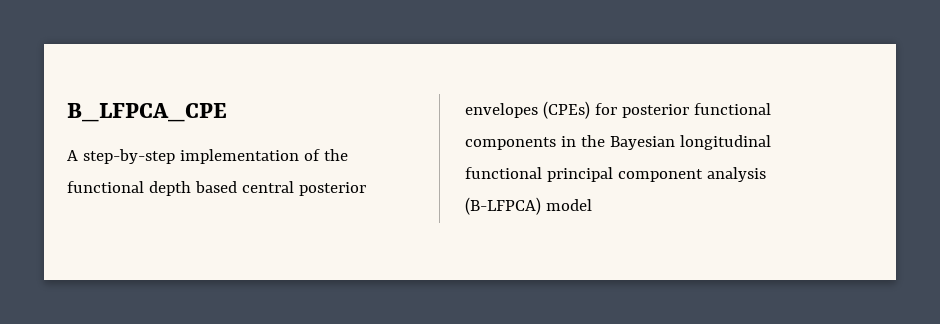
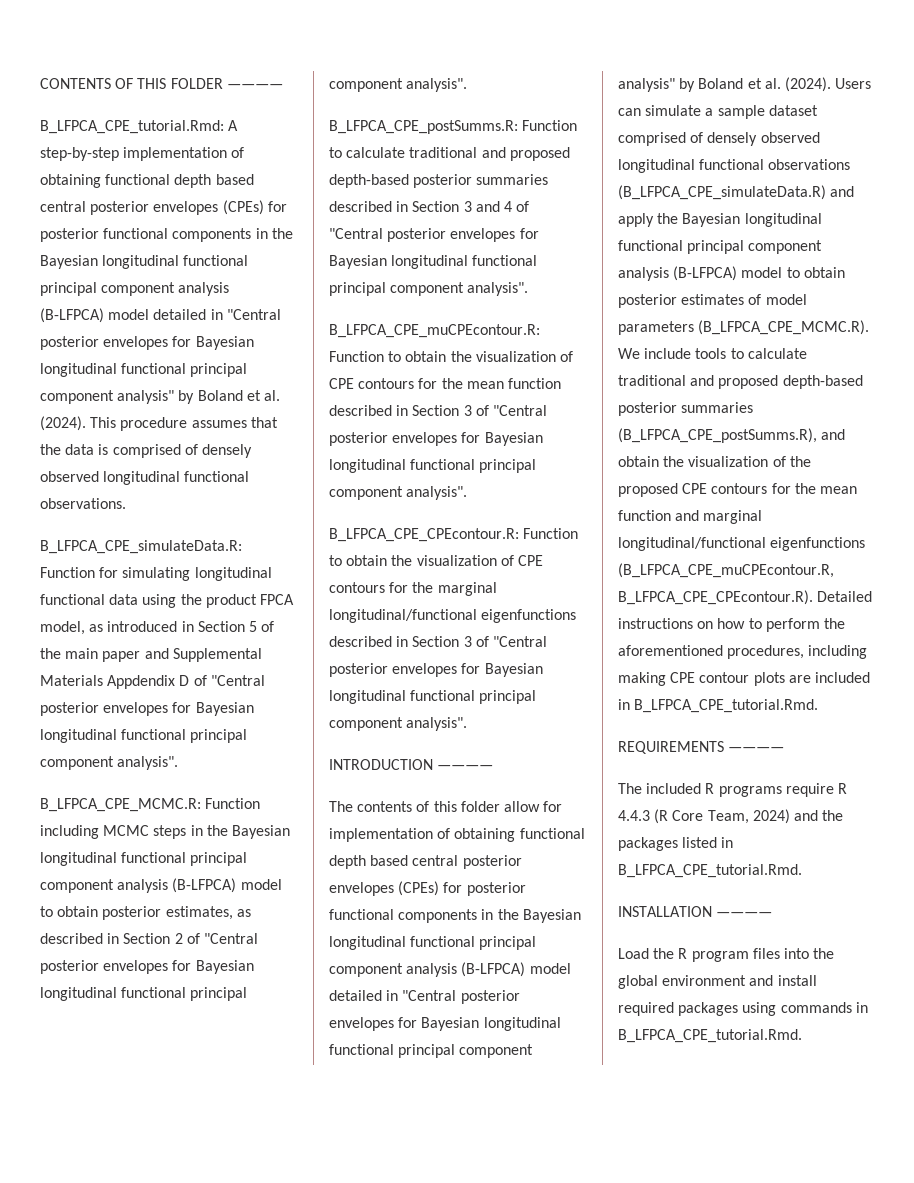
[67,103,227,122] B_LFPCA_CPE // -> [40,78,283,89] [40,120,224,134] CONTENTS OF THIS FOLDER ———— // B_LFPCA_CPE_tutorial.Rmd:
[323,149,348,161] the -> [40,174,101,188] obtaining
(592, 205) none -> [153,309,281,320] [40,336,254,350] [40,363,248,377] [40,390,280,404] [40,416,278,431] [40,444,252,458] [40,471,250,485] [40,498,126,509] [40,540,242,554] [40,567,272,581] [40,594,294,608] [40,621,275,635] [40,648,262,662] [40,675,265,689] [40,702,254,716] [40,729,248,743] [40,756,179,770] [40,798,261,812] [40,825,290,839] [40,852,248,866] [40,878,282,893] [40,906,251,920] [40,933,258,944] [40,960,254,974] [40,987,248,1001] [329,78,468,92] [329,120,578,134] [329,147,570,161] [329,174,549,188] [329,201,530,212] [329,228,539,242] [329,255,538,269] [329,282,529,296] [329,324,540,338] [329,351,573,362] [329,378,561,389] [329,405,547,416] [329,432,543,446] [329,459,537,473] [329,486,468,500] [329,528,579,542] [329,555,543,566] [329,582,497,596] [329,609,577,623] [329,636,547,647] [329,663,543,677] [329,690,537,704] [329,717,468,731] [329,759,494,770] [329,801,563,812] [329,828,585,842] [329,855,522,869] [329,881,526,896] [329,909,581,923] [329,936,537,950] [329,962,571,977] [329,990,520,1004] [329,1017,561,1031] [329,1044,534,1058] [618,77,872,92] [618,105,818,119] [618,132,820,146] [618,159,851,173] [618,185,855,200] [618,213,822,227] [618,240,823,254] [618,266,845,281] [618,294,807,308] [618,320,870,335] [618,348,807,359] [618,375,863,389] [618,402,754,416] [618,428,846,443] [618,456,811,467] [618,483,857,497] [618,510,763,524] [618,537,866,551] [618,563,834,578] [618,590,873,605] [618,618,845,632] [618,645,868,659] [618,672,870,686] [618,699,819,713] [618,741,785,754] [618,783,847,797] [618,809,844,824] [618,837,734,851] [618,864,802,878] [618,906,773,917] [618,948,835,962] [618,975,817,989] [618,1002,868,1016] [618,1029,802,1043] detailed in "Central posterior envelopes for Bayesian longitudinal functional principal component analysis" by Boland et al. (2024). This procedure assumes that the data is comprised of densely observed longitudinal functional observations. // B_LFPCA_CPE_simulateData.R: Function for simulating longitudinal functional data using the product FPCA model, as introduced in Section 5 of the main paper and Supplemental Materials Appdendix D of "Central posterior envelopes for Bayesian longitudinal functional principal component analysis". // B_LFPCA_CPE_MCMC.R: Function including MCMC steps in the Bayesian longitudinal functional principal component analysis (B-LFPCA) model to obtain posterior estimates, as described in Section 2 of "Central posterior envelopes for Bayesian longitudinal functional principal component analysis". // B_LFPCA_CPE_postSumms.R: Function to calculate traditional and proposed depth-based posterior summaries described in Section 3 and 4 of "Central posterior envelopes for Bayesian longitudinal functional principal component analysis". // B_LFPCA_CPE_muCPEcontour.R: Function to obtain the visualization of CPE contours for the mean function described in Section 3 of "Central posterior envelopes for Bayesian longitudinal functional principal component analysis". // B_LFPCA_CPE_CPEcontour.R: Function to obtain the visualization of CPE contours for the marginal longitudinal/functional eigenfunctions described in Section 3 of "Central posterior envelopes for Bayesian longitudinal functional principal component analysis". // INTRODUCTION ———— // The contents of this folder allow for implementation of obtaining functional depth based central posterior envelopes (CPEs) for posterior functional components in the Bayesian longitudinal functional principal component analysis (B-LFPCA) model detailed in "Central posterior envelopes for Bayesian longitudinal functional principal component analysis" by Boland et al. (2024). Users can simulate a sample dataset comprised of densely observed longitudinal functional observations (B_LFPCA_CPE_simulateData.R) and apply the Bayesian longitudinal functional principal component analysis (B-LFPCA) model to obtain posterior estimates of model parameters (B_LFPCA_CPE_MCMC.R). We include tools to calculate traditional and proposed depth-based posterior summaries (B_LFPCA_CPE_postSumms.R), and obtain the visualization of the proposed CPE contours for the mean function and marginal longitudinal/functional eigenfunctions (B_LFPCA_CPE_muCPEcontour.R, B_LFPCA_CPE_CPEcontour.R). Detailed instructions on how to perform the aforementioned procedures, including making CPE contour plots are included in B_LFPCA_CPE_tutorial.Rmd. // REQUIREMENTS ———— // The included R programs require R 4.4.3 (R Core Team, 2024) and the packages listed in B_LFPCA_CPE_tutorial.Rmd. // INSTALLATION ———— // Load the R program files into the global environment and install required packages using commands in B_LFPCA_CPE_tutorial.Rmd.

